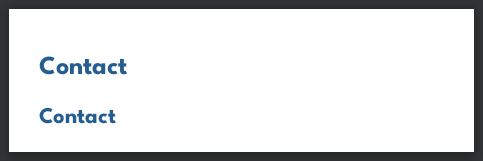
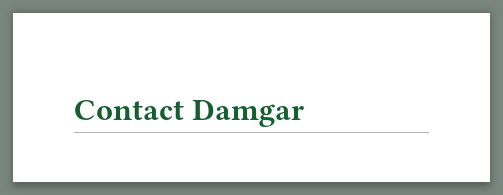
[39,56,128,75] [39,107,116,124] Contact // Contact -> [74,99,305,127] Contact Damgar

